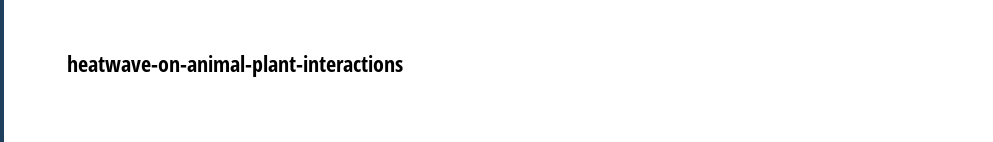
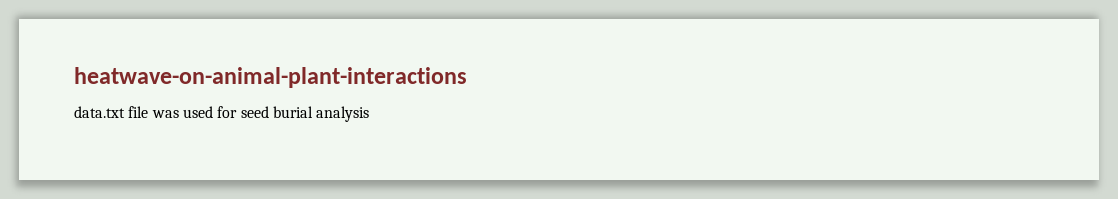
(403, 66) none -> [74,106,370,122] // data.txt file was used for seed burial analysis

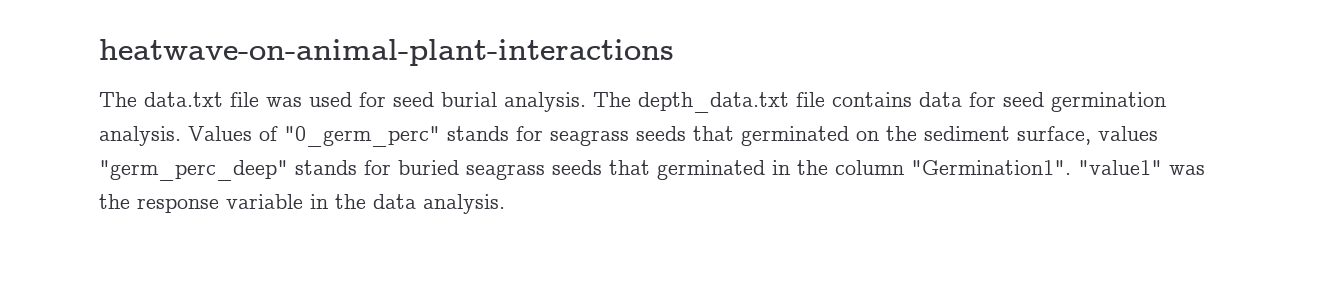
(467, 77) none -> [99,92,137,107] The
[316,106,370,122] analysis -> [504,92,1166,113] [99,126,1158,147] [99,160,1205,181] [99,194,505,214] analysis. The depth_data.txt file contains data for seed germination analysis. Values of "0_germ_perc" stands for seagrass seeds that germinated on the sediment surface, values "germ_perc_deep" stands for buried seagrass seeds that germinated in the column "Germination1". "value1" was the response variable in the data analysis.

